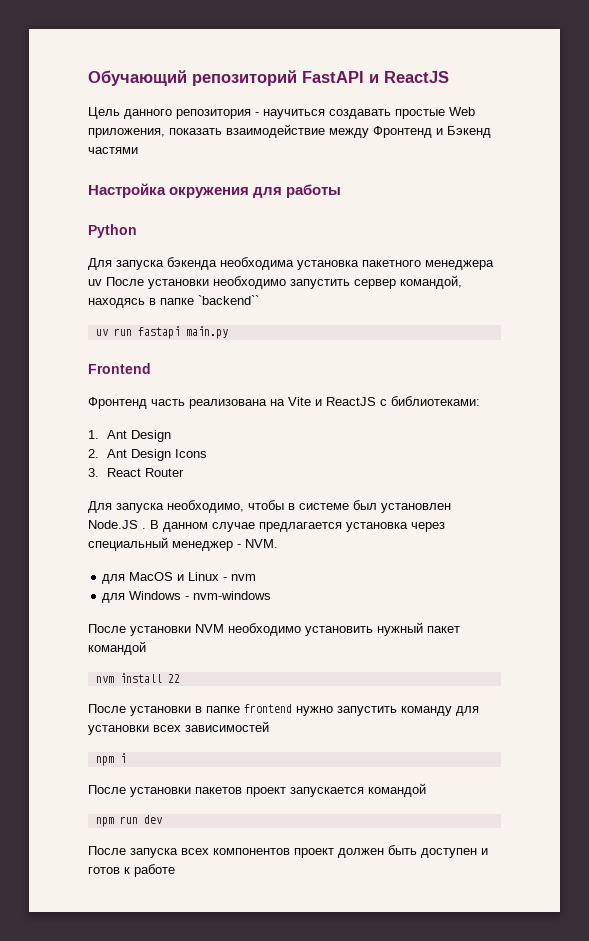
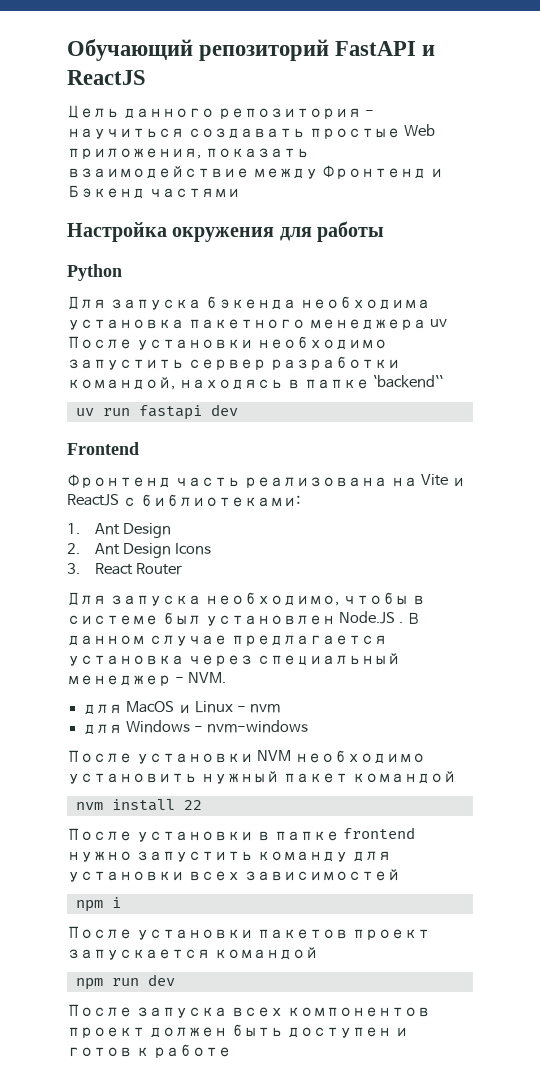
(396, 284) none -> [269,356,400,370] разработки
[185,326,228,339] main.py -> [210,404,238,416] dev

